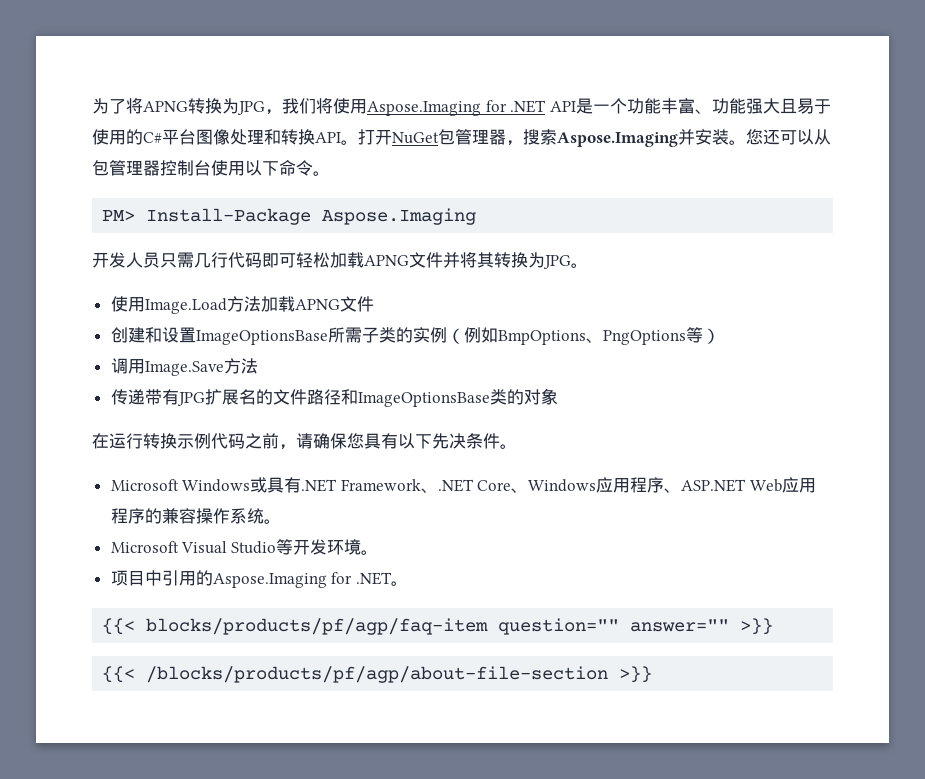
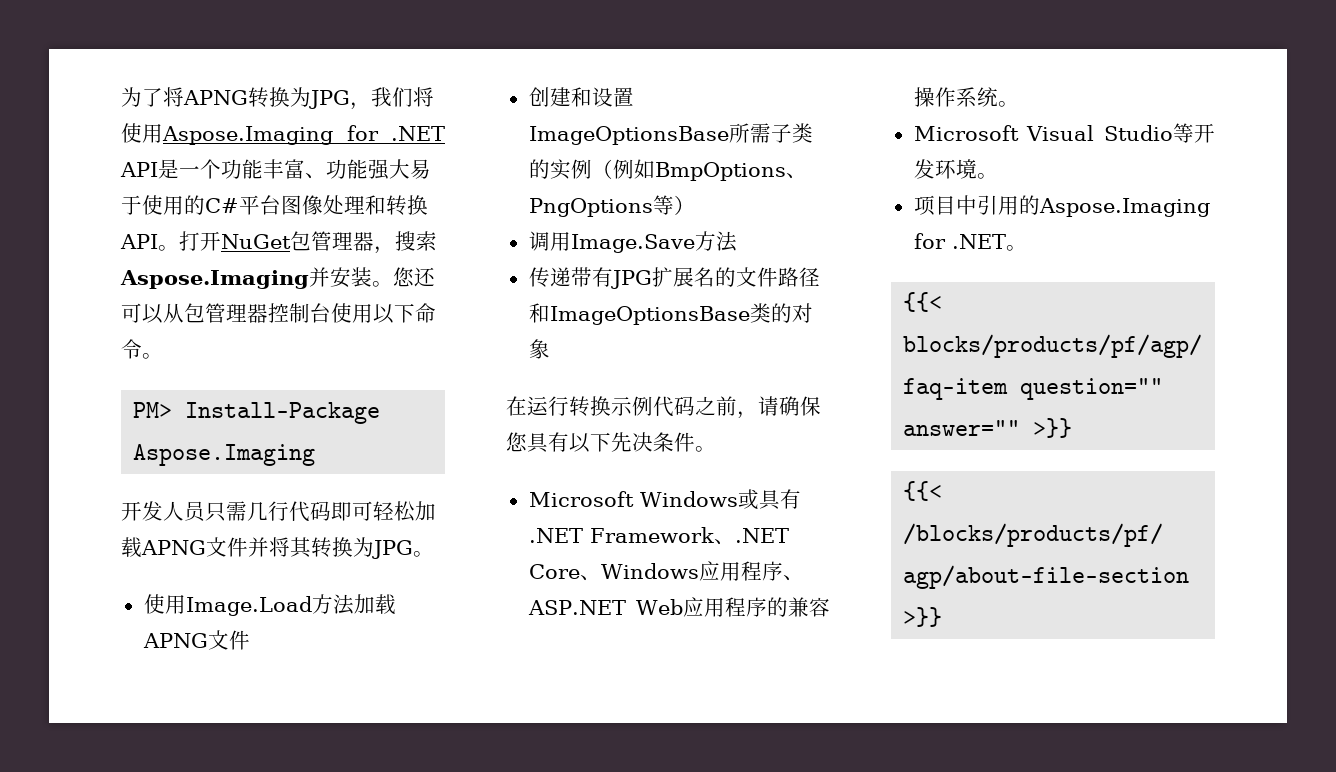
[779,98,797,114] 且 -> (410, 169) none

